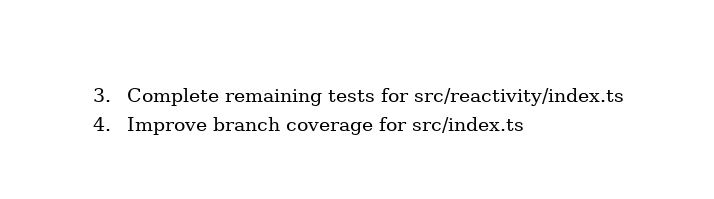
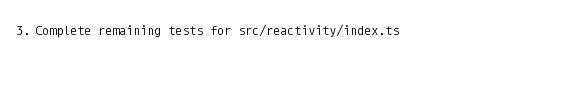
[93,117,524,135] // 4. Improve branch coverage for src/index.ts -> (400, 30) none

